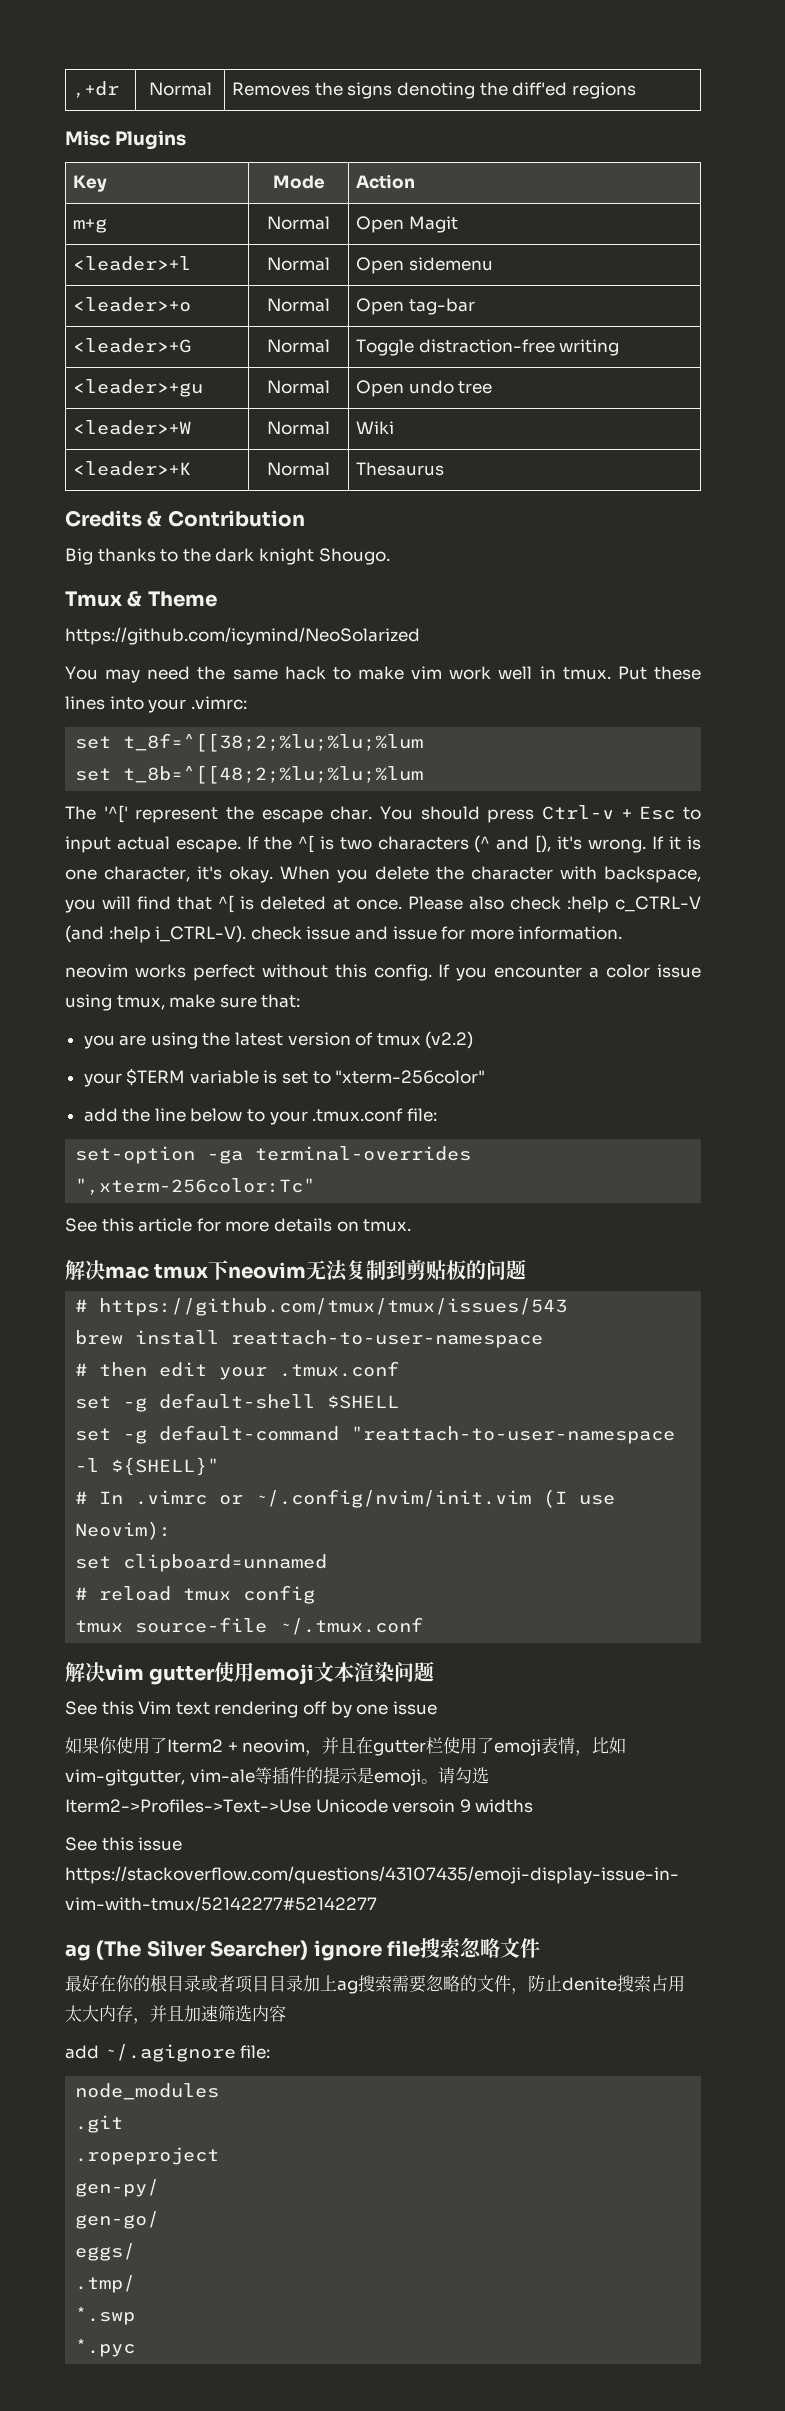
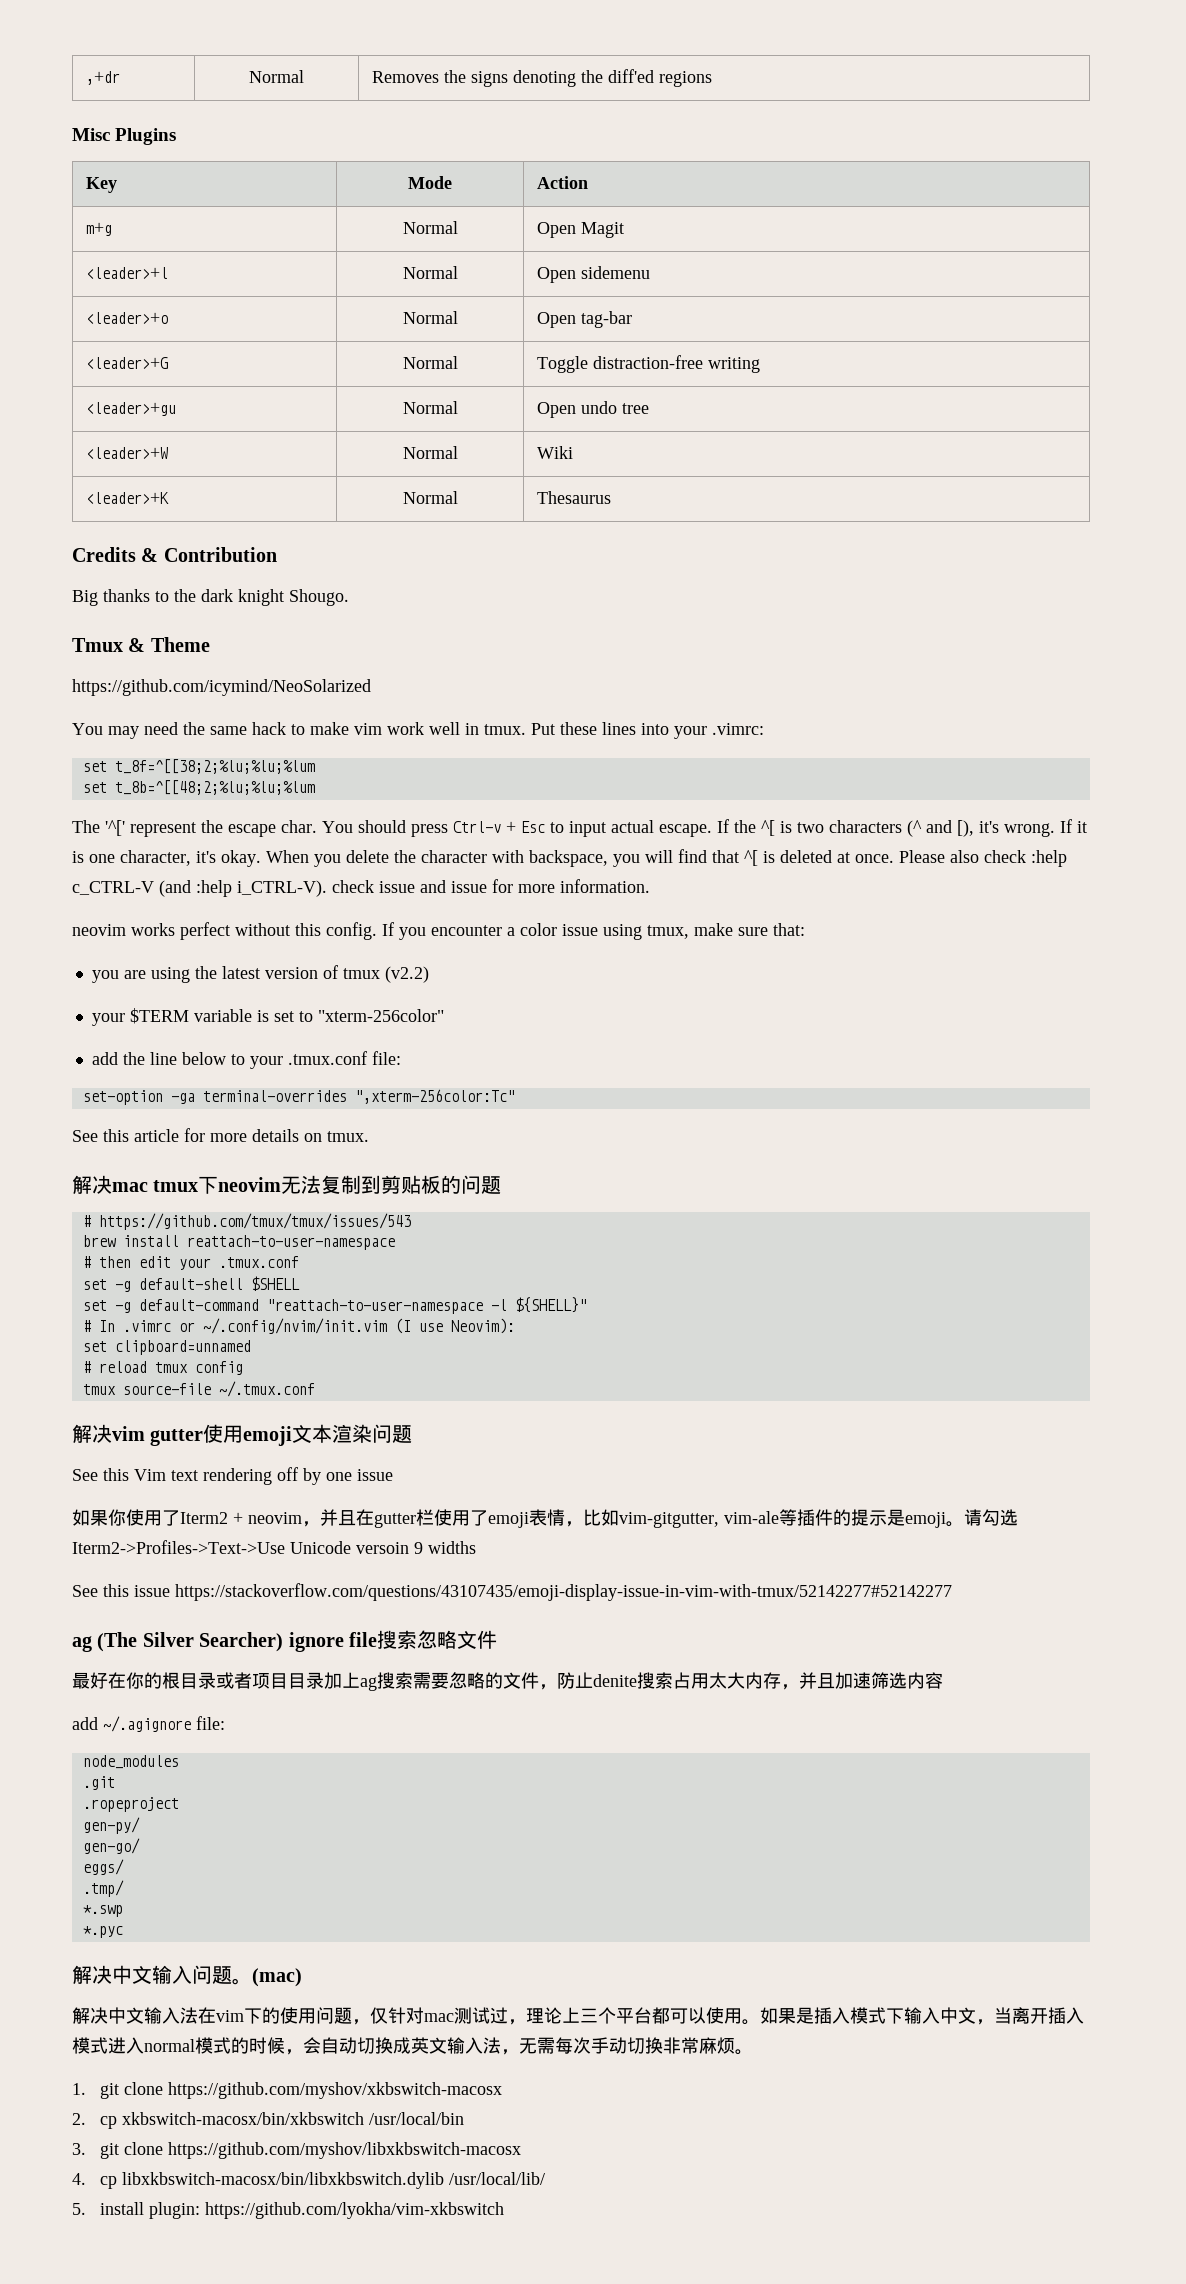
(136, 2348) none -> [72,1965,302,1987] [72,2007,1084,2025] [72,2037,753,2055] [72,2082,502,2099] [72,2112,464,2129] [72,2142,521,2159] [72,2172,545,2189] [72,2202,504,2219] // 解决中文输入问题。(mac) // 解决中文输入法在vim下的使用问题，仅针对mac测试过，理论上三个平台都可以使用。如果是插入模式下输入中文，当离开插入模式进入normal模式的时候，会自动切换成英文输入法，无需每次手动切换非常麻烦。 // 1. git clone https://github.com/myshov/xkbswitch-macosx // 2. cp xkbswitch-macosx/bin/xkbswitch /usr/local/bin // 3. git clone https://github.com/myshov/libxkbswitch-macosx // 4. cp libxkbswitch-macosx/bin/libxkbswitch.dylib /usr/local/lib/ // 5. install plugin: https://github.com/lyokha/vim-xkbswitch

